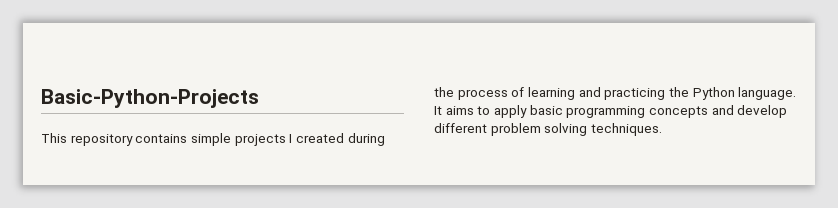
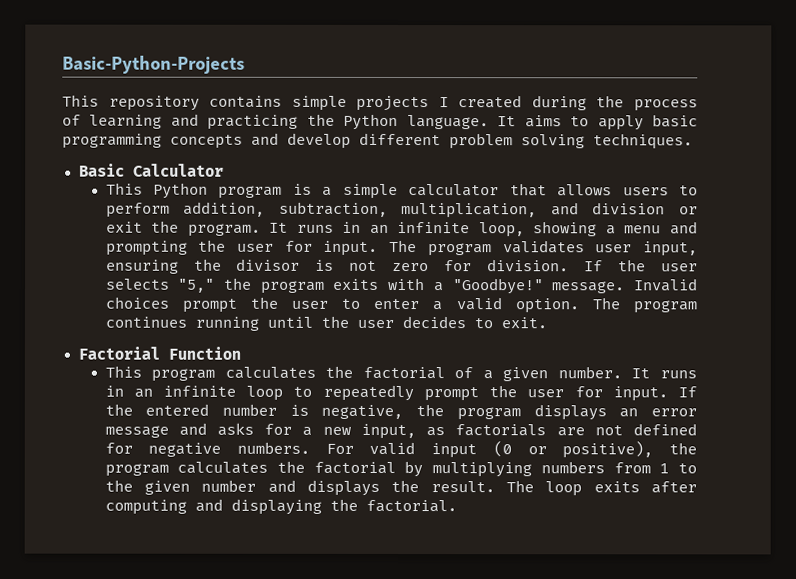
(662, 129) none -> [78,163,224,177] [105,182,698,199] [105,201,698,219] [105,220,698,238] [105,239,699,257] [105,258,698,274] [104,277,699,295] [104,296,697,314] [104,315,547,331] [77,346,241,360] [104,365,697,382] [104,384,697,402] [104,403,698,421] [104,422,697,440] [104,441,698,459] [104,460,698,478] [104,479,697,497] [104,498,457,515] // Basic Calculator // This Python program is a simple calculator that allows users to perform addition, subtraction, multiplication, and division or exit the program. It runs in an infinite loop, showing a menu and prompting the user for input. The program validates user input, ensuring the divisor is not zero for division. If the user selects "5," the program exits with a "Goodbye!" message. Invalid choices prompt the user to enter a valid option. The program continues running until the user decides to exit. // Factorial Function // This program calculates the factorial of a given number. It runs in an infinite loop to repeatedly prompt the user for input. If the entered number is negative, the program displays an error message and asks for a new input, as factorials are not defined for negative numbers. For valid input (0 or positive), the program calculates the factorial by multiplying numbers from 1 to the given number and displays the result. The loop exits after computing and displaying the factorial.

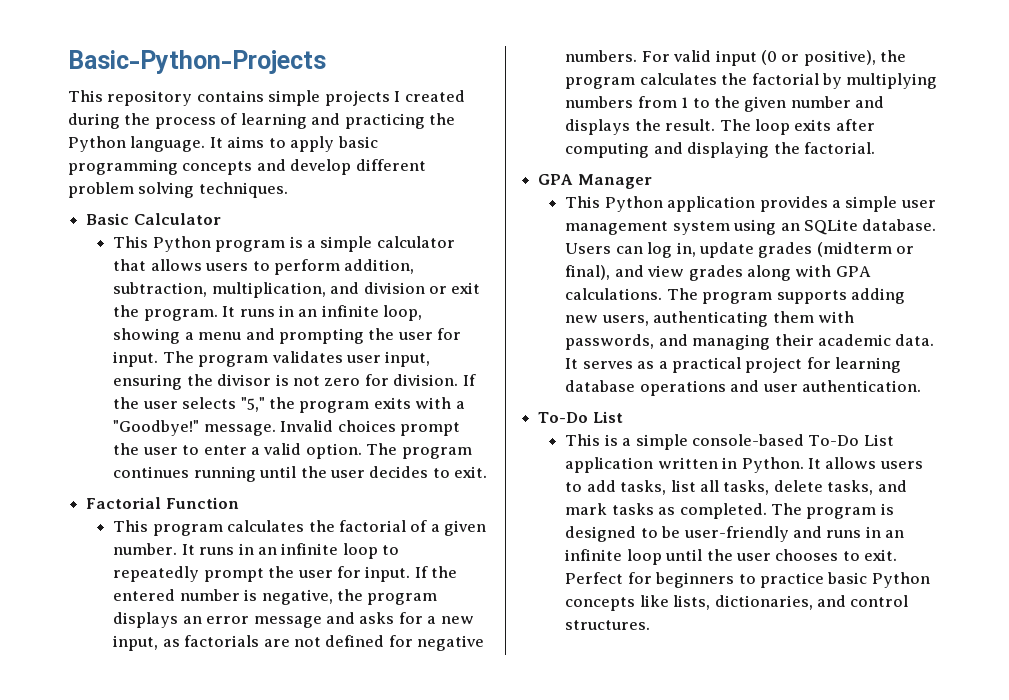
(457, 506) none -> [538,174,652,189] [565,196,936,212] [565,219,937,235] [565,242,915,258] [565,265,871,281] [565,288,906,304] [565,311,855,327] [565,334,935,350] [565,357,902,373] [565,380,922,396] [538,411,623,423] [565,434,894,450] [565,457,923,473] [565,480,907,495] [565,503,894,519] [565,526,905,542] [565,549,898,565] [565,572,930,588] [565,595,909,611] [565,620,651,630] // GPA Manager // This Python application provides a simple user management system using an SQLite database. Users can log in, update grades (midterm or final), and view grades along with GPA calculations. The program supports adding new users, authenticating them with passwords, and managing their academic data. It serves as a practical project for learning database operations and user authentication. // To-Do List // This is a simple console-based To-Do List application written in Python. It allows users to add tasks, list all tasks, delete tasks, and mark tasks as completed. The program is designed to be user-friendly and runs in an infinite loop until the user chooses to exit. Perfect for beginners to practice basic Python concepts like lists, dictionaries, and control structures.

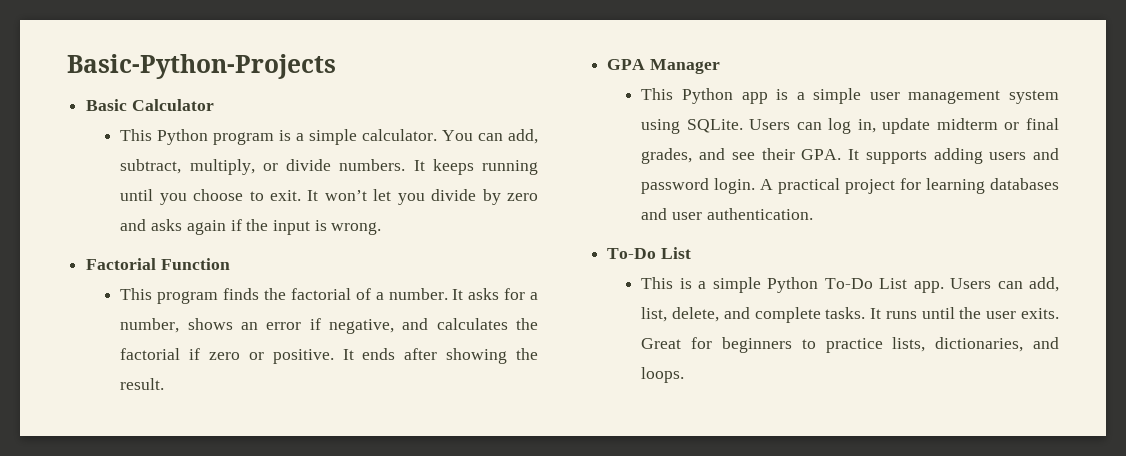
[68,90,465,106] [68,113,456,129] [68,136,378,152] [68,159,426,175] [68,182,288,198] // This repository contains simple projects I created during the process of learning and practicing the Python language. It aims to apply basic programming concepts and develop different problem solving techniques. -> (336, 66) none
[376,236,455,248] [113,259,415,275] [113,282,481,298] [113,305,423,321] [113,328,462,344] [113,351,431,367] [113,374,476,390] [113,397,465,413] [113,420,461,436] [113,443,472,459] [113,466,488,482] calculator that allows users to perform addition, subtraction, multiplication, and division or exit the program. It runs in an infinite loop, showing a menu and prompting the user for input. The program validates user input, ensuring the divisor is not zero for division. If the user selects "5," the program exits with a "Goodbye!" message. Invalid choices prompt the user to enter a valid option. The program continues running until the user decides to exit. -> [362,129,539,144] [120,159,538,175] [120,189,538,205] [120,219,382,235] calculator. You can add, subtract, multiply, or divide numbers. It keeps running until you choose to exit. It won’t let you divide by zero and asks again if the input is wrong.
[227,520,305,532] calculates -> [223,288,260,300] finds
[444,520,487,536] given -> (384, 296) none
[199,543,400,559] [113,566,458,582] [113,589,438,605] [113,612,474,628] [113,635,485,651] [565,50,907,66] [565,73,938,89] [565,96,885,112] [565,119,875,135] [565,142,876,158] runs in an infinite loop to repeatedly prompt the user for input. If the entered number is negative, the program displays an error message and asks for a new input, as factorials are not defined for negative numbers. For valid input (0 or positive), the program calculates the factorial by multiplying numbers from 1 to the given number and displays the result. The loop exits after computing and displaying the factorial. -> [468,288,538,300] [120,318,538,334] [120,348,538,364] [120,378,165,390] asks for a number, shows an error if negative, and calculates the factorial if zero or positive. It ends after showing the result.
[667,196,828,212] application provides -> [741,89,789,104] app is
[780,219,937,235] an SQLite database. -> [686,119,743,133] SQLite.
[758,242,915,258] [565,265,871,281] [565,288,906,304] [565,311,855,327] [565,334,935,350] [565,358,668,369] grades (midterm or final), and view grades along with GPA calculations. The program supports adding new users, authenticating them with passwords, and managing their academic data. It serves as a -> [936,118,1059,130] [641,148,1059,164] [641,178,774,194] midterm or final grades, and see their GPA. It supports adding users and password login. A
[565,380,726,396] database operations -> [990,178,1059,190] databases
[692,434,894,446] [565,457,923,473] [565,480,907,495] [565,503,894,519] [565,526,905,542] [565,549,898,565] [565,572,930,588] [565,595,669,611] console-based To-Do List application written in Python. It allows users to add tasks, list all tasks, delete tasks, and mark tasks as completed. The program is designed to be user-friendly and runs in an infinite loop until the user chooses to exit. Perfect for beginners to practice basic Python concepts like -> [767,277,1059,293] [641,307,1059,323] [641,337,883,353] Python To-Do List app. Users can add, list, delete, and complete tasks. It runs until the user exits. Great for beginners to practice
[850,595,909,607] [565,620,651,630] control structures. -> [641,367,685,383] loops.

